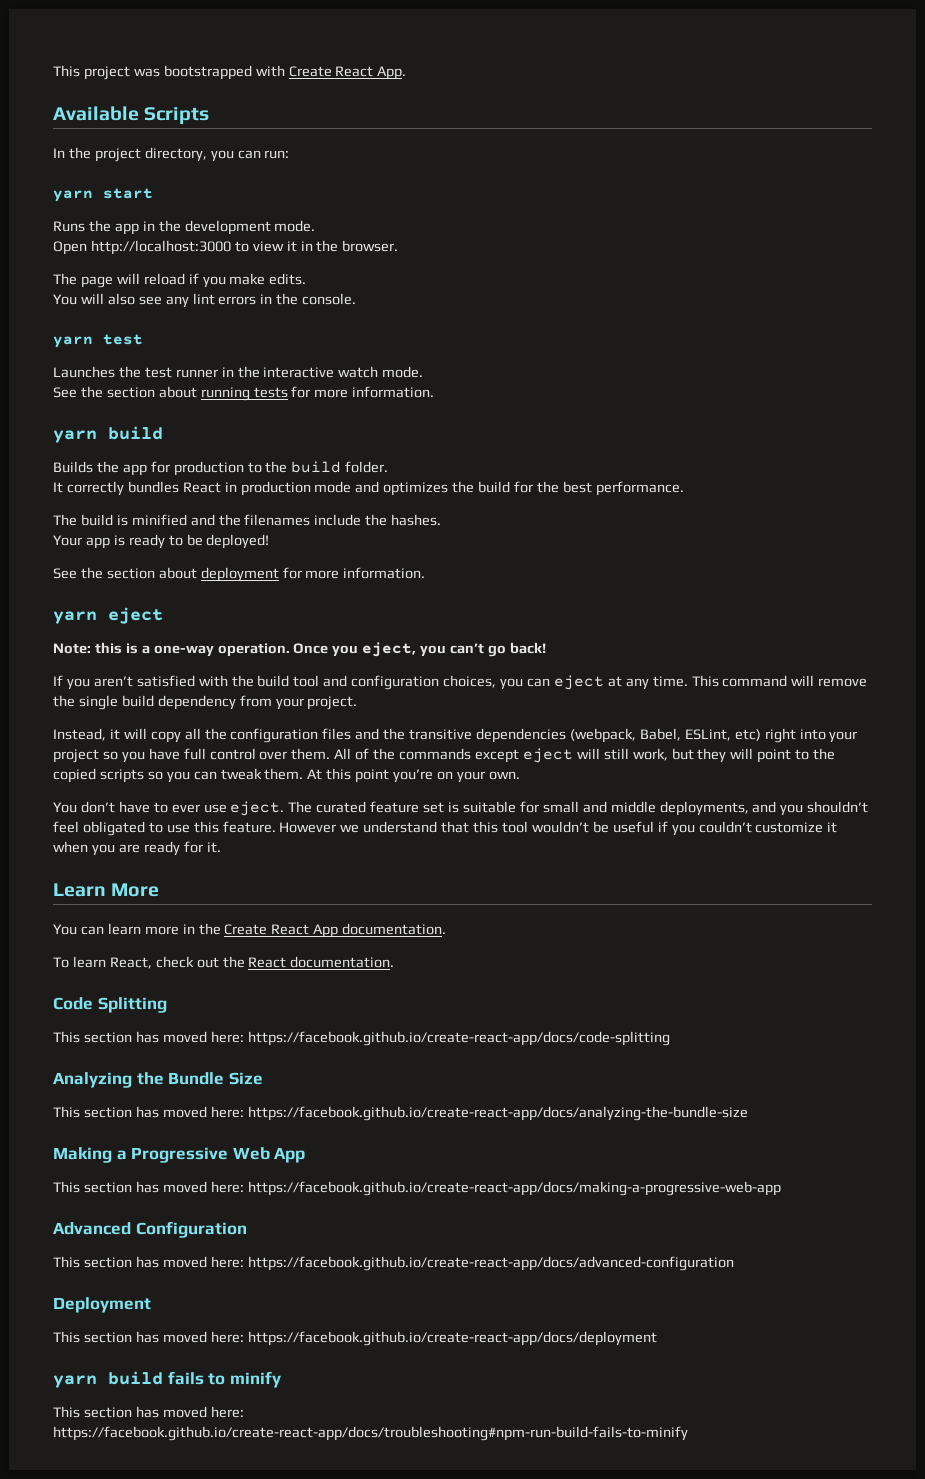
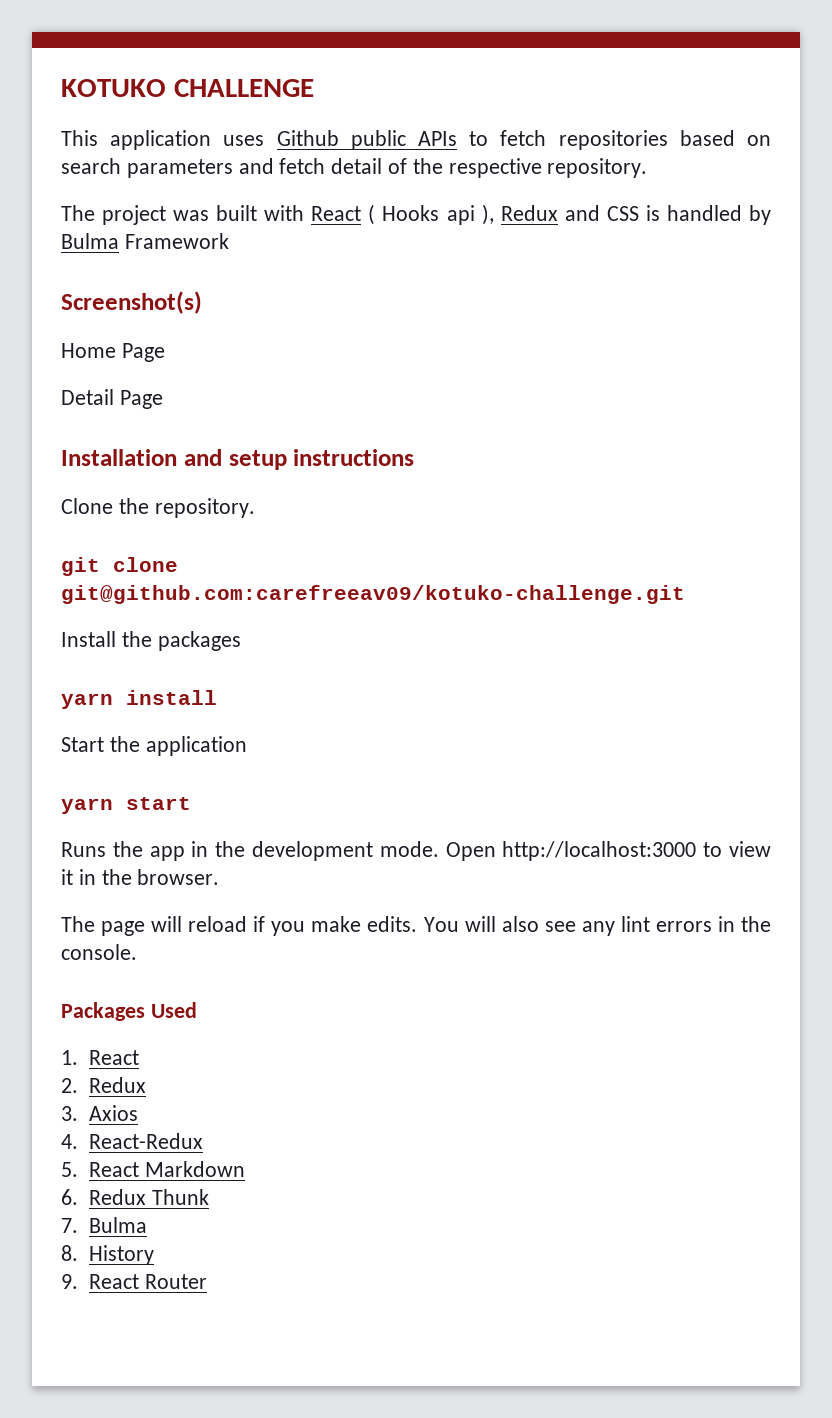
[53,65,407,80] [53,106,210,125] [53,147,290,162] This project was bootstrapped with Create React App. // Available Scripts // In the project directory, you can run: -> [61,79,314,97] [61,130,771,150] [61,158,648,178] [61,204,772,225] [61,233,229,249] [61,291,202,314] [61,343,165,362] [61,389,163,409] [61,449,415,470] [61,498,255,518] [61,557,178,576] [61,585,685,604] [61,631,241,651] [61,690,217,709] [61,736,247,756] KOTUKO CHALLENGE // This application uses Github public APIs to fetch repositories based on search parameters and fetch detail of the respective repository. // The project was built with React ( Hooks api ), Redux and CSS is handled by Bulma Framework // Screenshot(s) // Home Page // Detail Page // Installation and setup instructions // Clone the repository. // git clone git@github.com:carefreeav09/kotuko-challenge.git // Install the packages // yarn install // Start the application
(316, 226) // -> (439, 849) none
(307, 279) // -> (418, 924) none
[53,334,143,348] [53,366,424,378] [53,386,435,401] [53,426,163,443] [53,461,389,476] [53,481,684,496] [53,514,442,526] [53,534,270,549] [53,567,426,582] [53,607,163,624] [53,642,546,657] [53,675,868,690] [53,695,358,710] [53,728,858,743] [53,748,836,763] [53,768,520,783] [53,801,869,816] [53,821,838,836] [53,841,221,856] [53,883,160,897] [53,923,447,938] [53,956,395,969] [53,997,167,1013] [53,1031,670,1046] [53,1072,263,1088] [53,1106,748,1121] [53,1147,306,1163] [53,1181,781,1196] [53,1221,247,1238] [53,1256,734,1271] [53,1297,151,1313] [53,1331,657,1346] [53,1371,281,1388] [53,1406,244,1418] [53,1426,688,1441] yarn test // Launches the test runner in the interactive watch mode. // See the section about running tests for more information. // yarn build // Builds the app for production to the build folder. // It correctly bundles React in production mode and optimizes the build for the best performance. // The build is minified and the filenames include the hashes. // Your app is ready to be deployed! // See the section about deployment for more information. // yarn eject // Note: this is a one-way operation. Once you eject, you can’t go back! // If you aren’t satisfied with the build tool and configuration choices, you can eject at any time. This command will remove the single build dependency from your project. // Instead, it will copy all the configuration files and the transitive dependencies (webpack, Babel, ESLint, etc) right into your project so you have full control over them. All of the commands except eject will still work, but they will point to the copied scripts so you can tweak them. At this point you’re on your own. // You don’t have to ever use eject. The curated feature set is suitable for small and middle deployments, and you shouldn’t feel obligated to use this feature. However we understand that this tool wouldn’t be useful if you couldn’t customize it when you are ready for it. // Learn More // You can learn more in the Create React App documentation. // To learn React, check out the React documentation. // Code Splitting // This section has moved here: https://facebook.github.io/create-react-app/docs/code-splitting // Analyzing the Bundle Size // This section has moved here: https://facebook.github.io/create-react-app/docs/analyzing-the-bundle-size // Making a Progressive Web App // This section has moved here: https://facebook.github.io/create-react-app/docs/making-a-progressive-web-app // Advanced Configuration // This section has moved here: https://facebook.github.io/create-react-app/docs/advanced-configuration // Deployment // This section has moved here: https://facebook.github.io/create-react-app/docs/deployment // yarn build fails to minify // This section has moved here: https://facebook.github.io/create-react-app/docs/troubleshooting#npm-run-build-fails-to-minify -> [61,1002,197,1021] [61,1050,139,1065] [61,1077,146,1093] [61,1105,138,1121] [61,1133,203,1149] [61,1161,245,1177] [61,1189,209,1205] [61,1217,147,1233] [61,1245,154,1265] [61,1274,207,1289] Packages Used // 1. React // 2. Redux // 3. Axios // 4. React-Redux // 5. React Markdown // 6. Redux Thunk // 7. Bulma // 8. History // 9. React Router

